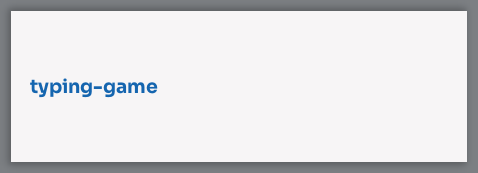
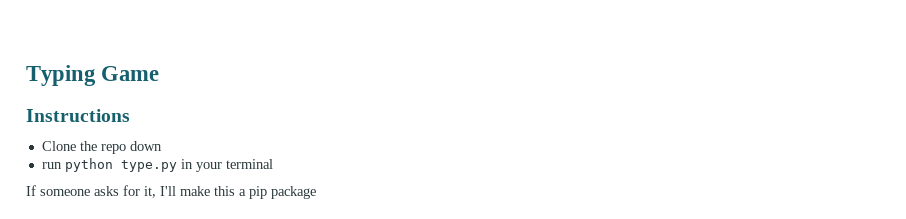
[30,78,158,98] typing-game -> [26,65,160,86] [26,109,130,122] [41,141,162,154] [41,158,273,172] [26,185,316,199] Typing Game // Instructions // Clone the repo down // run python type.py in your terminal // If someone asks for it, I'll make this a pip package

